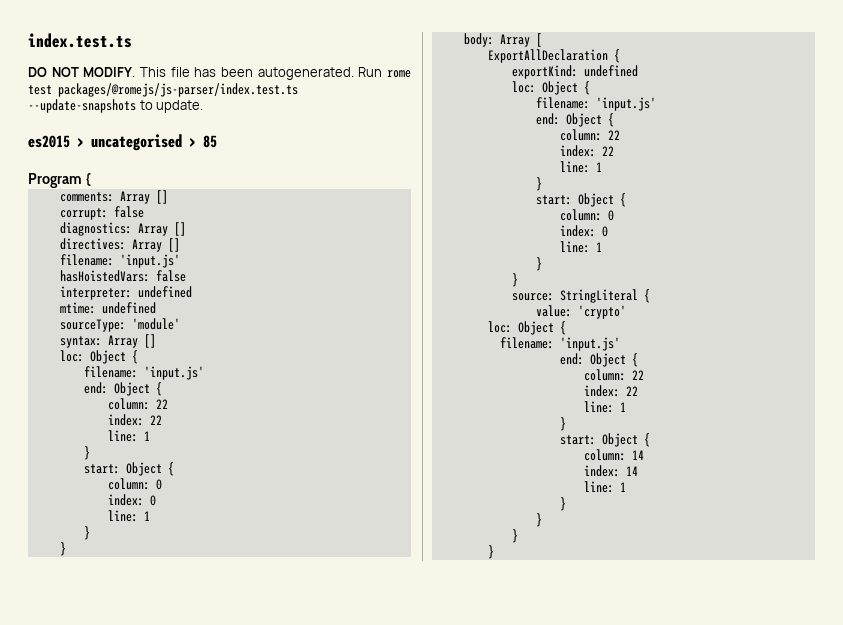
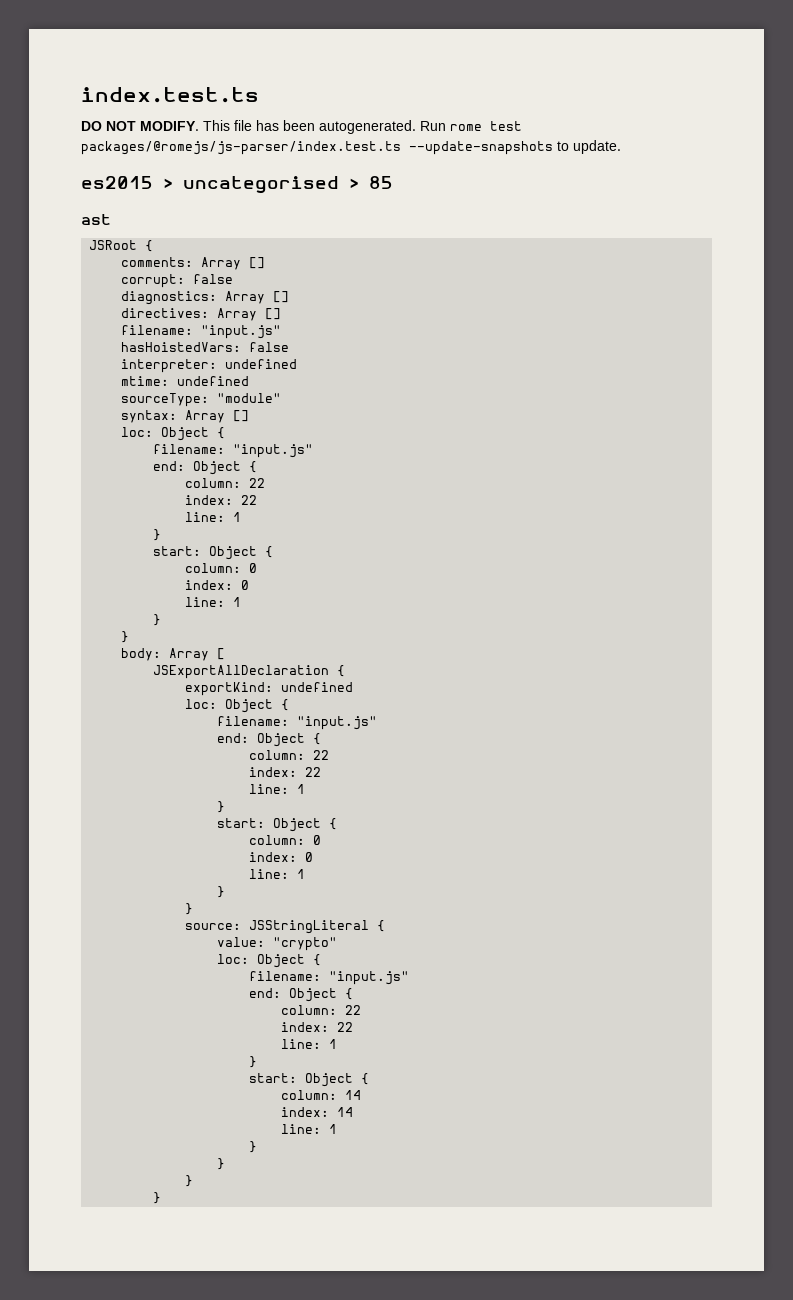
[28,173,82,188] Program -> [81,214,111,225] [89,240,138,250] ast // JSRoot
[119,254,180,268] 'input.js' -> [201,325,282,339] "input.js"
[131,318,180,330] 'module' -> [217,393,282,403] "module"
[143,366,204,380] 'input.js' -> [233,444,314,458] "input.js"
[487,49,608,63] ExportAllDeclaration -> [153,665,330,679] JSExportAllDeclaration
[595,97,656,111] 'input.js' -> [297,716,378,730] "input.js"
[559,289,638,303] StringLiteral -> [249,920,370,934] JSStringLiteral
[577,305,626,319] [487,321,566,335] [499,337,620,351] 'crypto' // loc: Object { // filename: 'input.js' -> [273,937,338,951] [217,954,322,968] [249,971,410,985] "crypto" // loc: Object { // filename: "input.js"

